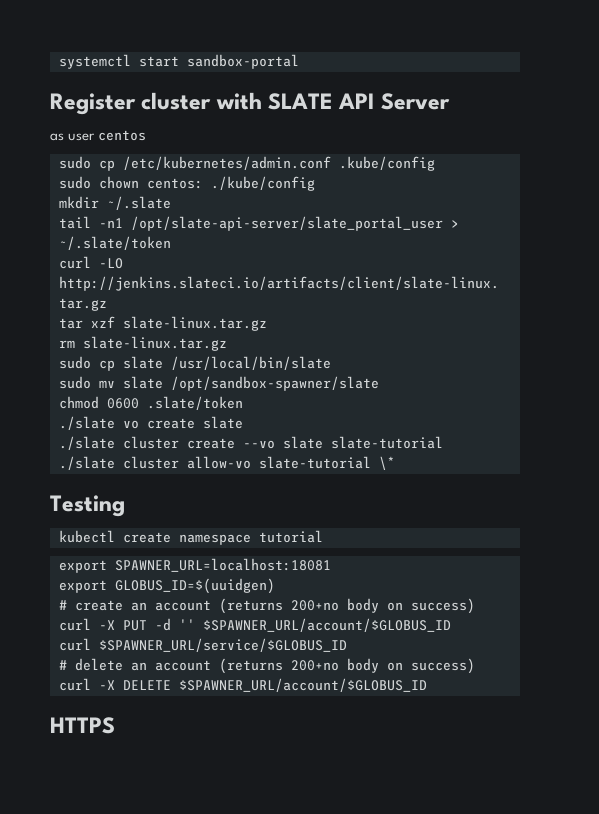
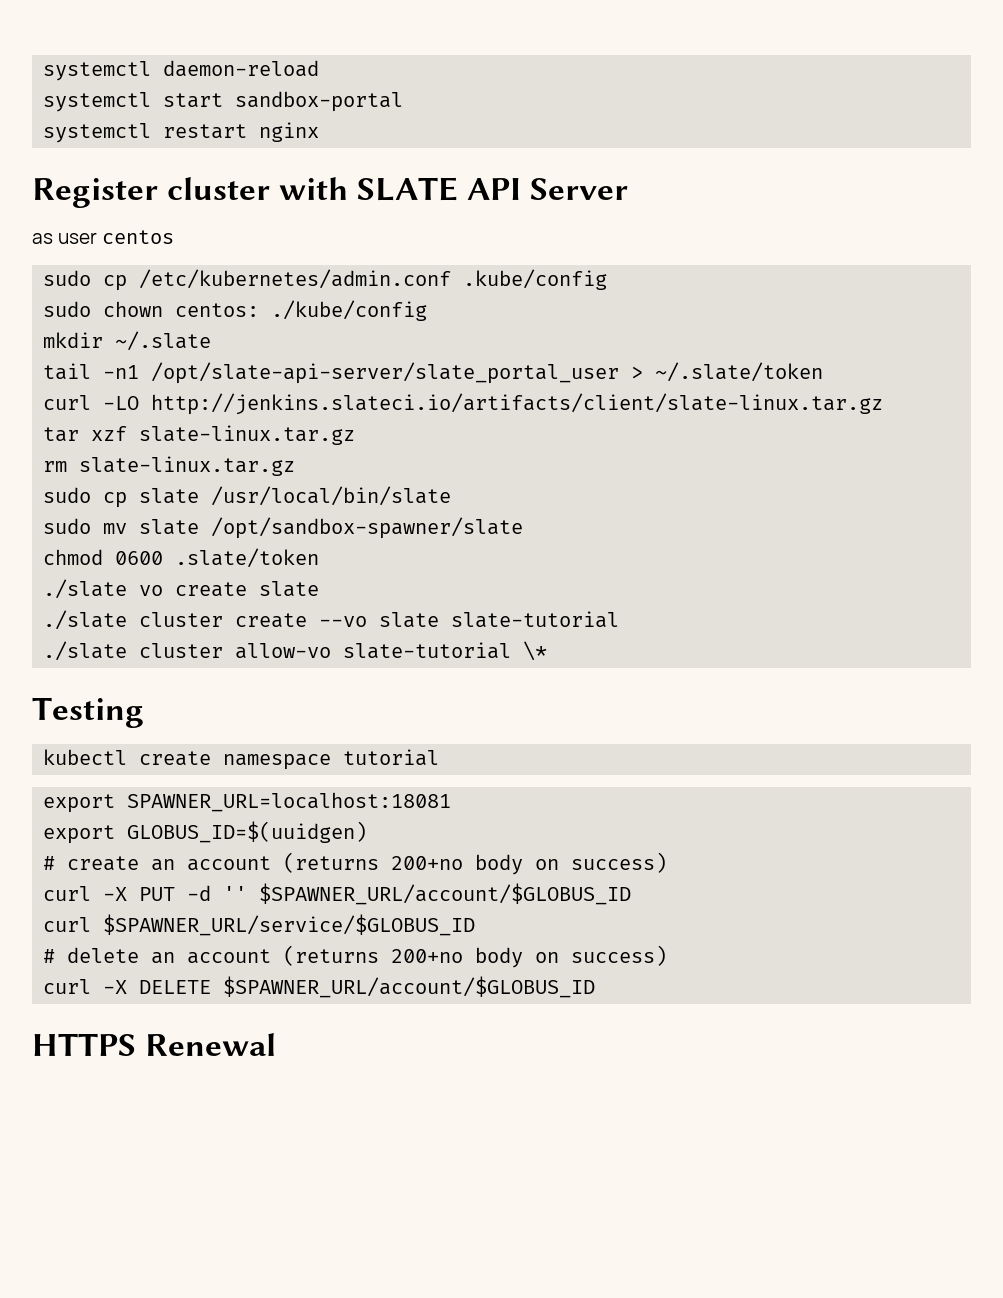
[59,54,131,69] systemctl -> [43,60,320,81] [43,92,152,112] systemctl daemon-reload // systemctl
(299, 61) none -> [43,122,320,143] // systemctl restart nginx
(115, 725) none -> [145,1033,277,1056] Renewal

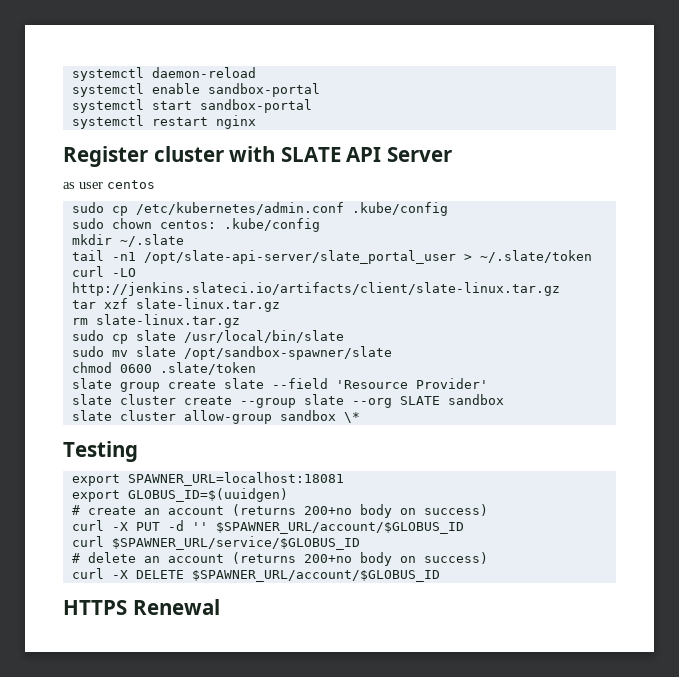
(320, 68) none -> [71,83,320,97] // systemctl enable sandbox-portal
[271,300,428,321] ./kube/config -> [223,218,320,232] .kube/config
[43,579,164,599] ./slate vo -> [71,378,160,392] slate group
[43,610,620,630] [43,641,548,661] [32,697,144,728] [43,749,440,770] // ./slate cluster create --vo slate slate-tutorial // ./slate cluster allow-vo slate-tutorial \* // Testing // kubectl create namespace tutorial -> [271,378,488,389] [71,394,504,408] [71,410,360,424] [63,441,138,462] --field 'Resource Provider' // slate cluster create --group slate --org SLATE sandbox // slate cluster allow-group sandbox \* // Testing

